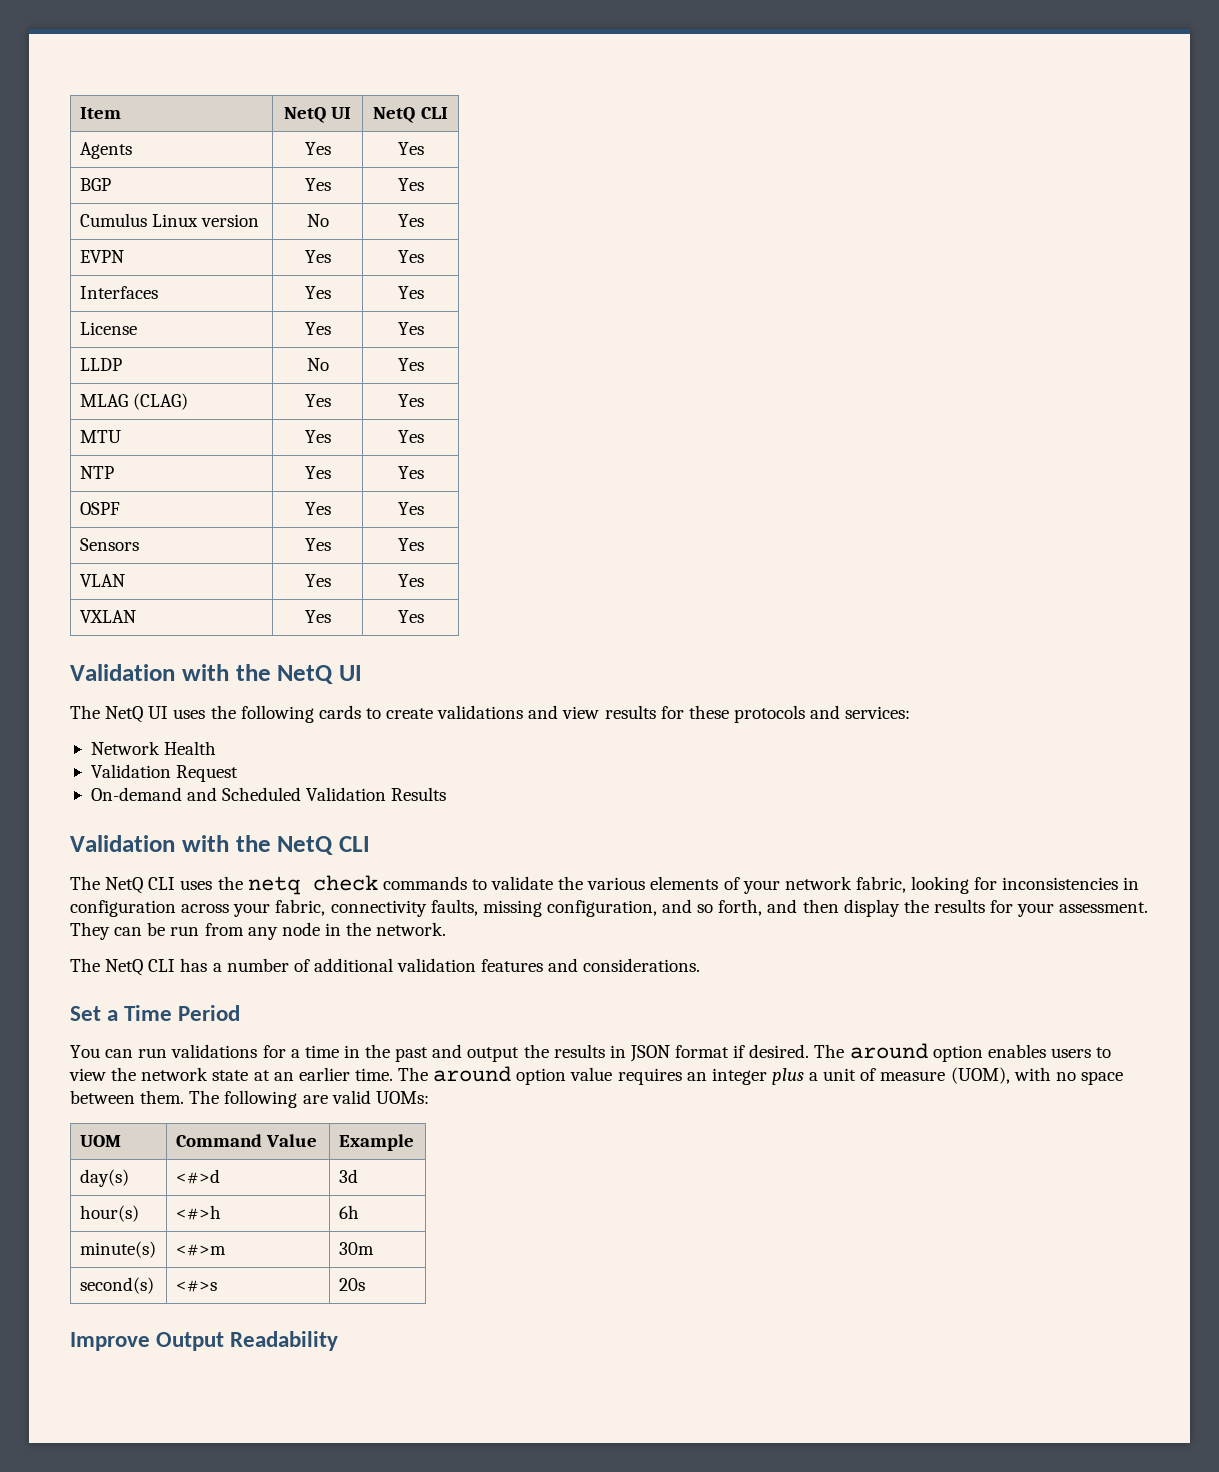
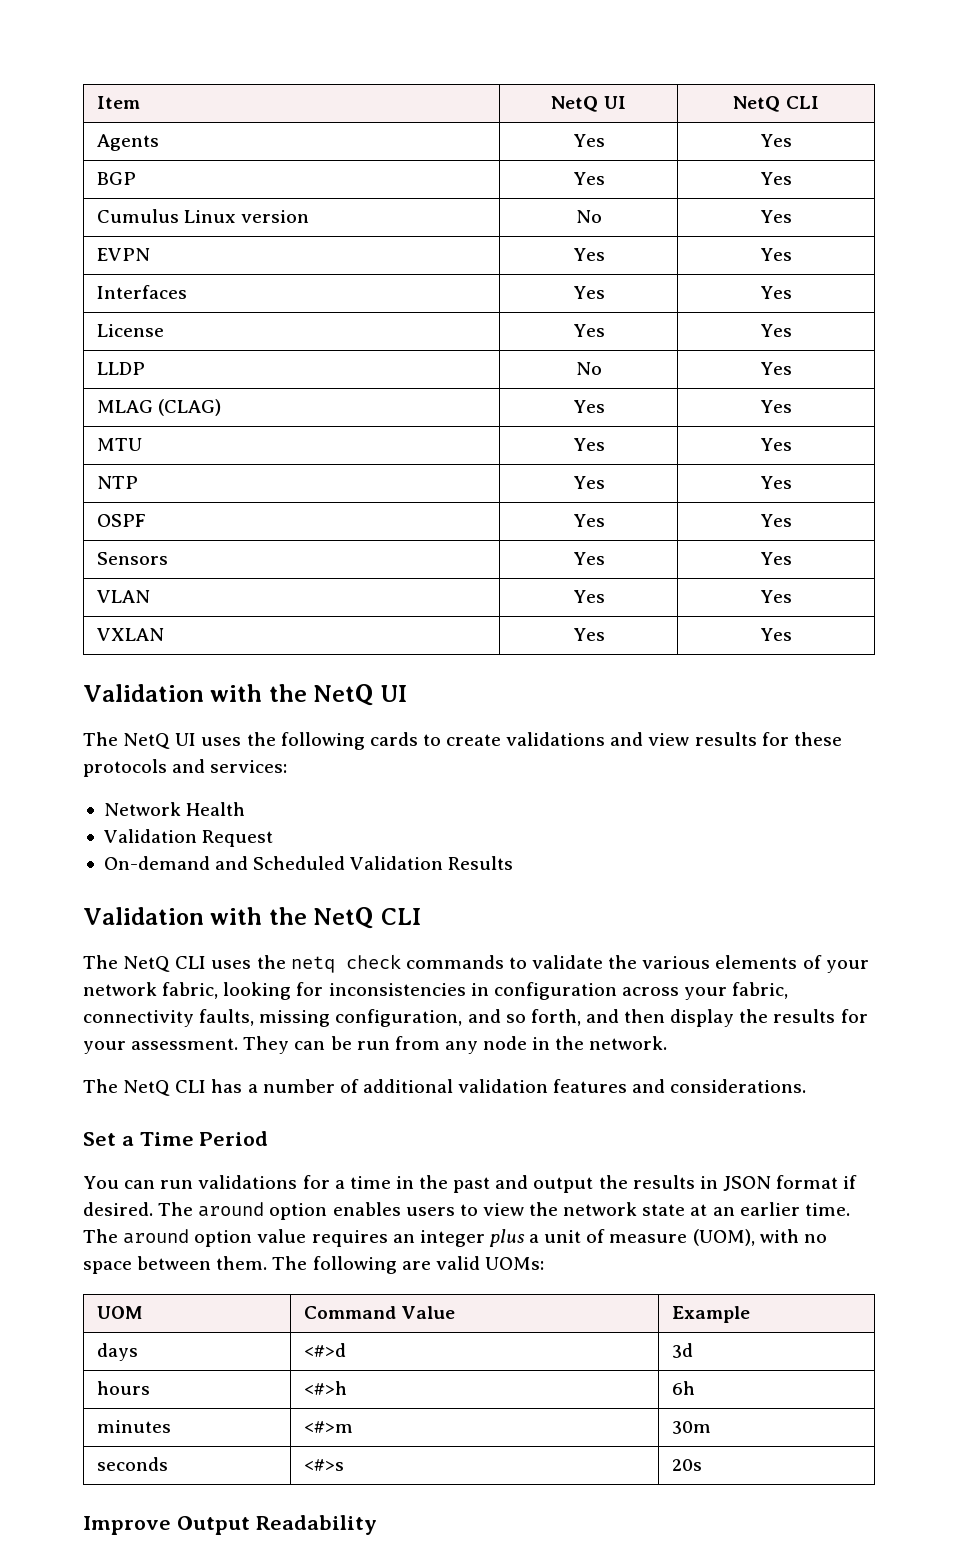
[79,1169,129,1187] day(s) -> [96,1343,138,1361] days
[79,1205,139,1222] hour(s) -> [96,1381,150,1395] hours
[79,1241,156,1258] minute(s) -> [96,1420,171,1433] minutes
[79,1277,154,1294] second(s) -> [96,1457,168,1471] seconds

